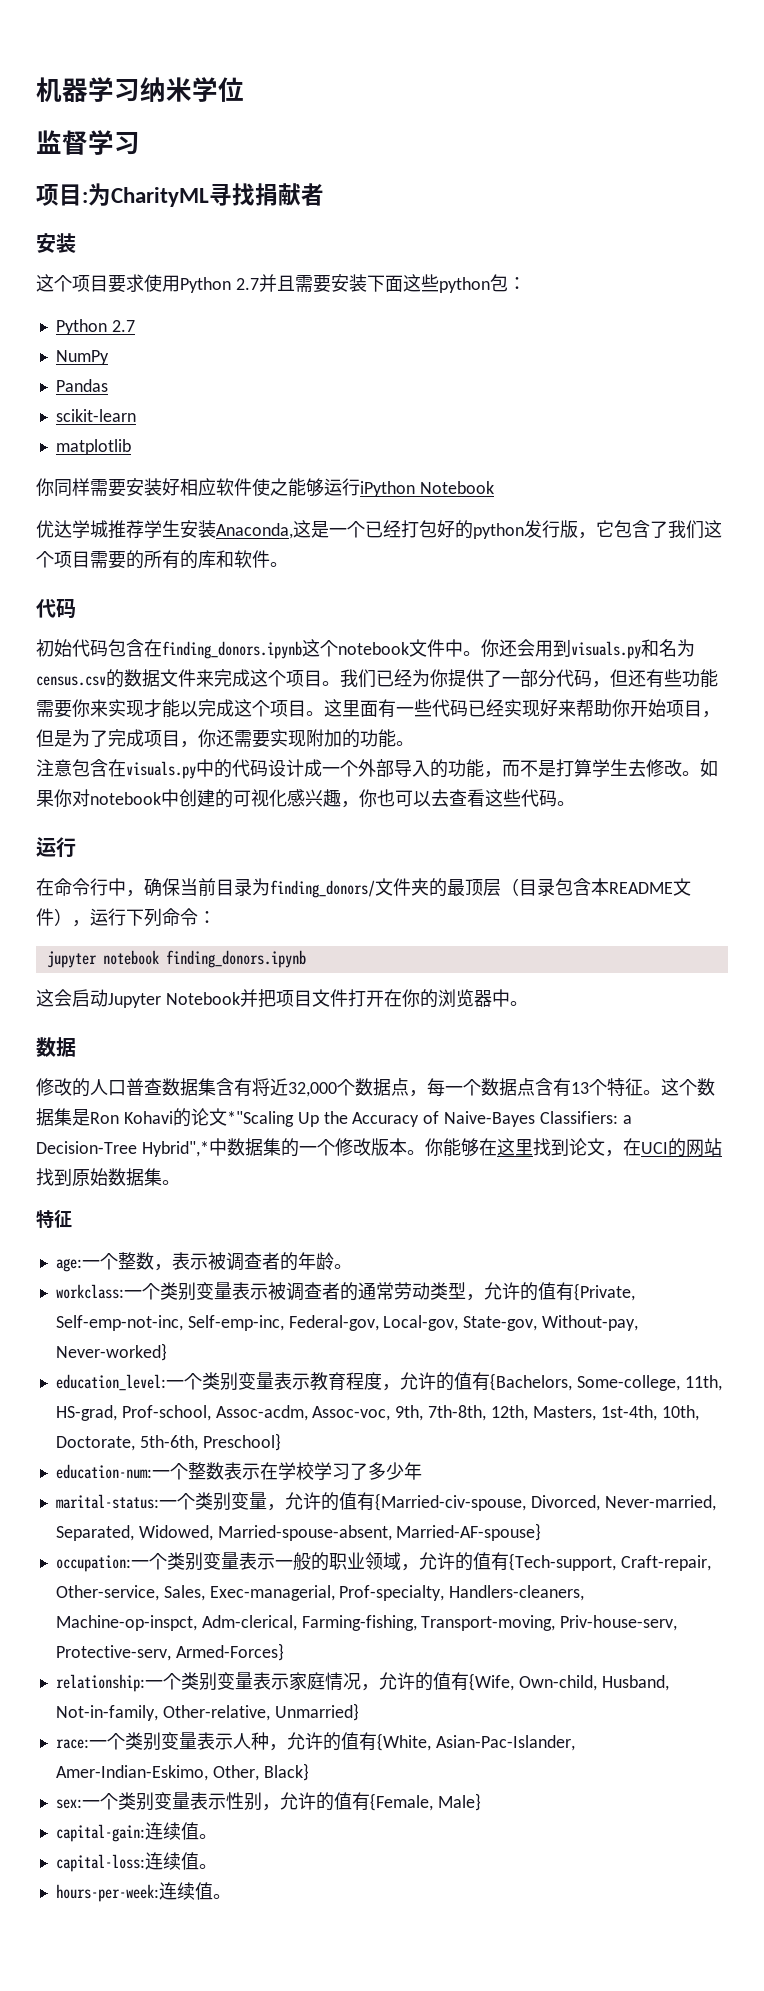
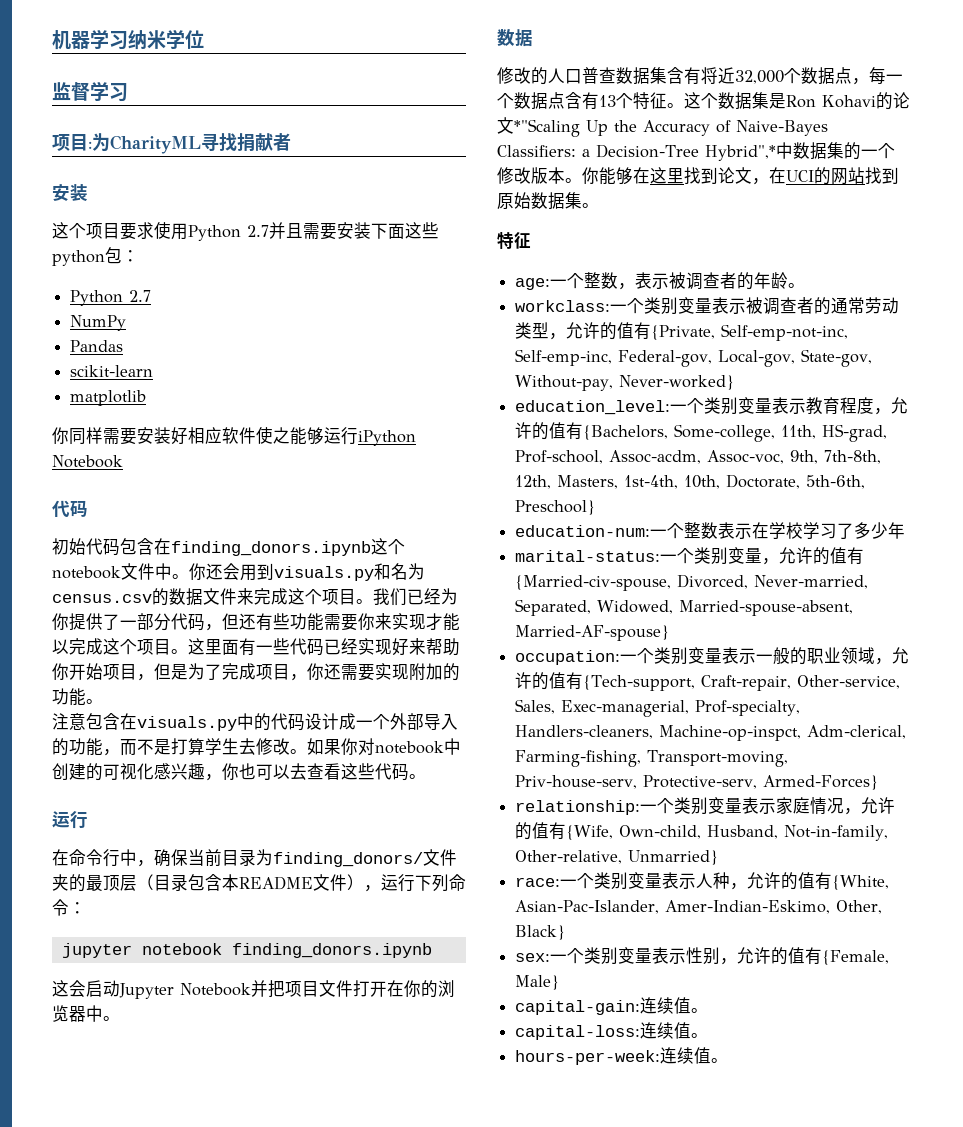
[36,520,722,539] [36,550,288,569] // 优达学城推荐学生安装Anaconda,这是一个已经打包好的python发行版，它包含了我们这个项目需要的所有的库和软件。 -> (123, 461) none

